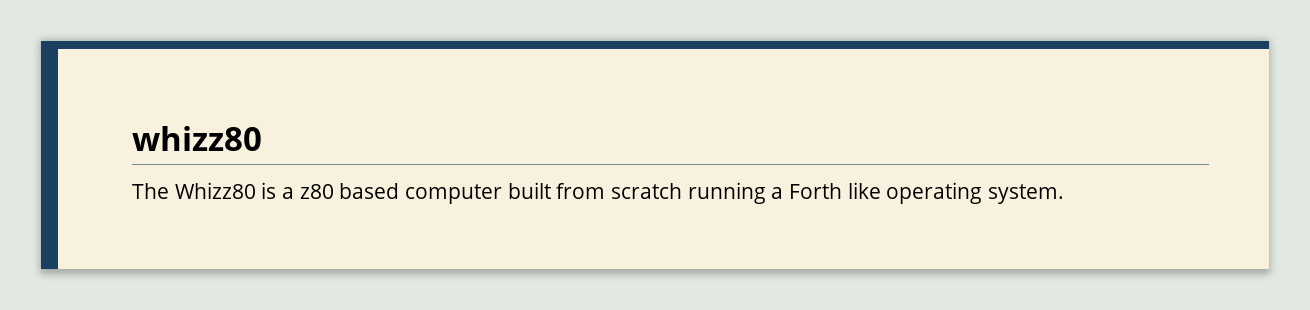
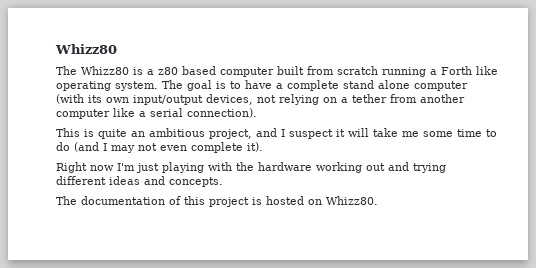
[132,126,262,151] whizz80 -> [55,44,117,54] Whizz80
(1065, 194) none -> [162,80,468,91] [56,94,465,105] [56,108,257,119] [56,128,497,139] [56,142,263,153] [56,162,446,173] [56,176,223,187] [56,196,378,207] The goal is to have a complete stand alone computer (with its own input/output devices, not relying on a tether from another computer like a serial connection). // This is quite an ambitious project, and I suspect it will take me some time to do (and I may not even complete it). // Right now I'm just playing with the hardware working out and trying different ideas and concepts. // The documentation of this project is hosted on Whizz80.

